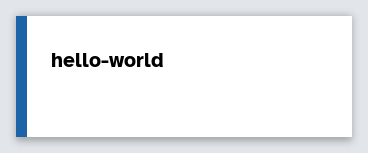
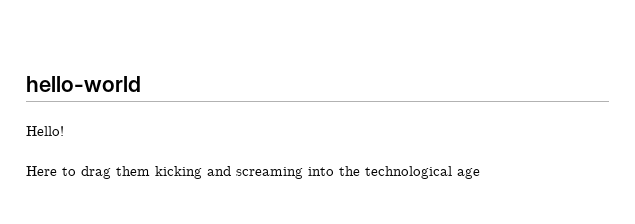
(164, 60) none -> [26,126,64,136] [26,166,480,179] // Hello! // Here to drag them kicking and screaming into the technological age

